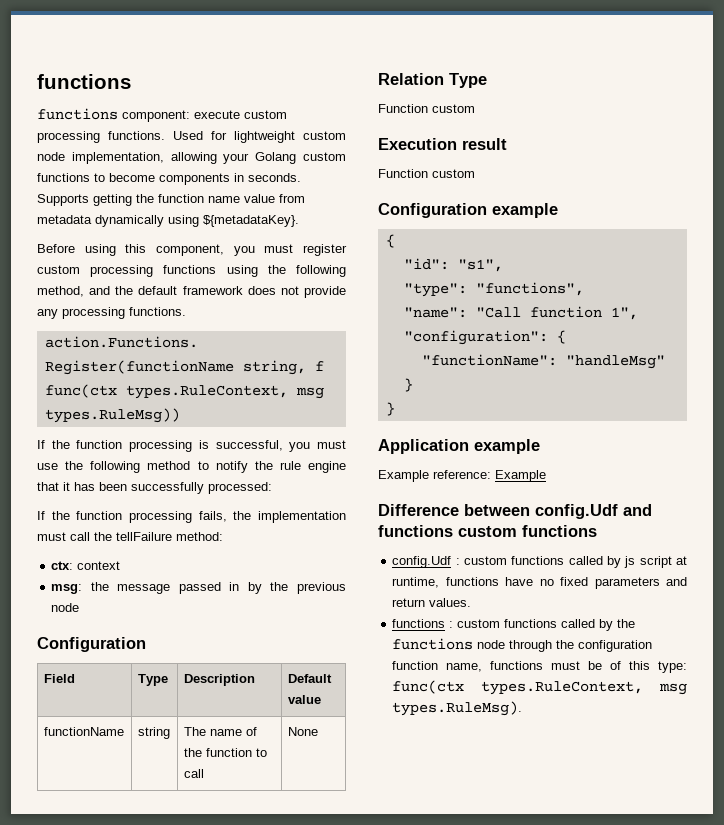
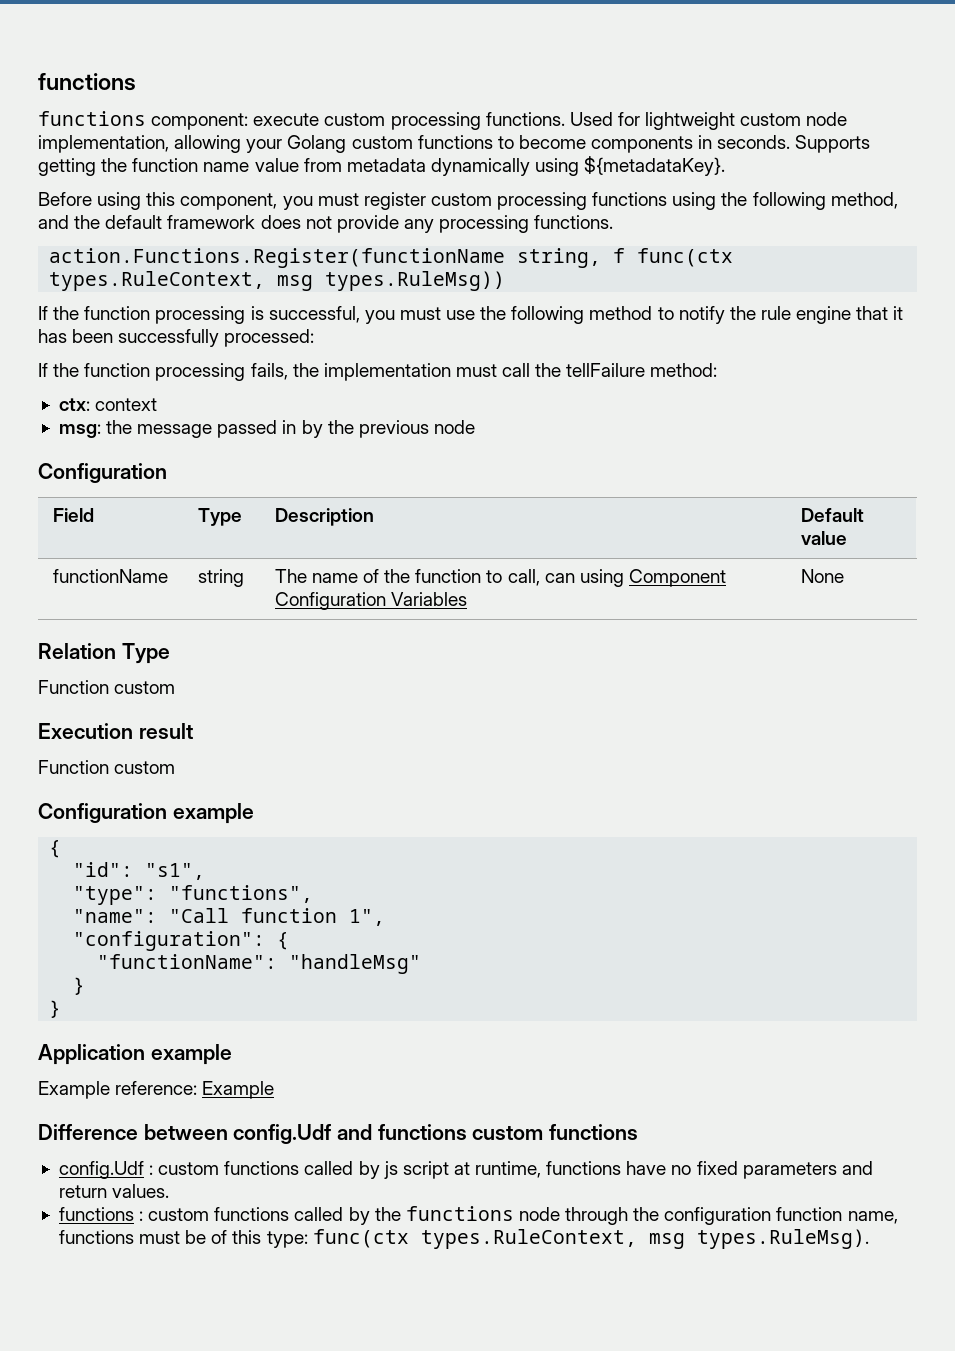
[183,769,204,778] call -> [507,569,726,587] [274,592,467,610] call, can using Component Configuration Variables

